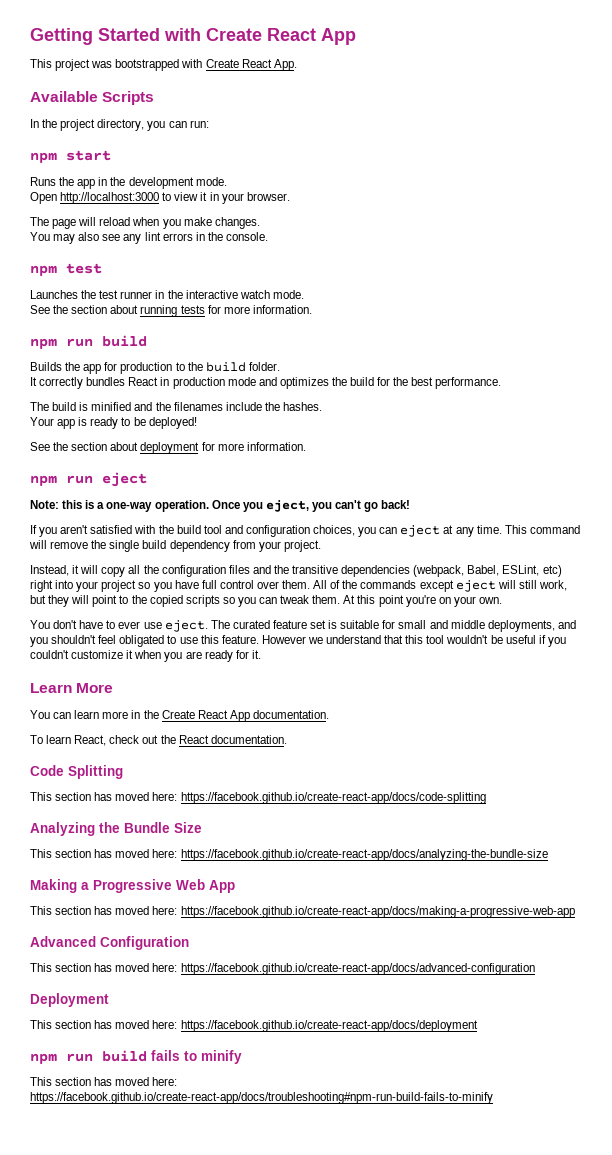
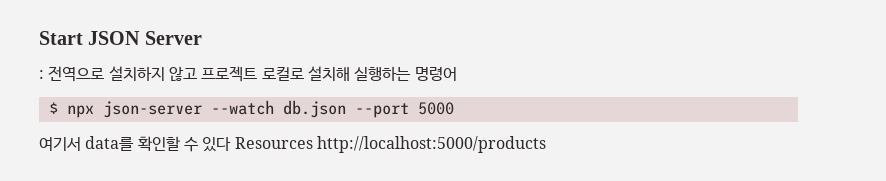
[30,28,356,45] [30,59,297,71] [30,91,155,105] [30,119,209,131] [30,150,111,163] [30,177,227,189] [30,192,290,204] [30,217,260,229] [30,232,268,244] [30,263,102,276] [30,290,304,299] [30,305,312,317] [30,335,147,349] [30,362,280,374] [30,377,502,389] [30,402,322,411] [30,417,197,429] [30,442,306,454] [30,472,147,487] [30,500,411,512] [30,525,580,537] [29,540,321,552] [30,565,562,577] [30,580,567,592] [30,595,502,607] [30,620,576,632] [30,635,566,647] [30,650,261,662] [30,683,114,693] [30,710,329,722] [30,735,287,746] [30,765,123,779] [30,792,486,804] [30,822,202,836] [30,849,548,861] [30,879,235,893] [30,906,575,918] [30,936,189,950] [30,963,535,975] [30,993,109,1007] [30,1020,478,1032] [30,1050,242,1064] [30,1077,178,1086] [30,1092,493,1104] Getting Started with Create React App // This project was bootstrapped with Create React App. // Available Scripts // In the project directory, you can run: // npm start // Runs the app in the development mode. // Open http://localhost:3000 to view it in your browser. // The page will reload when you make changes. // You may also see any lint errors in the console. // npm test // Launches the test runner in the interactive watch mode. // See the section about running tests for more information. // npm run build // Builds the app for production to the build folder. // It correctly bundles React in production mode and optimizes the build for the best performance. // The build is minified and the filenames include the hashes. // Your app is ready to be deployed! // See the section about deployment for more information. // npm run eject // Note: this is a one-way operation. Once you eject, you can't go back! // If you aren't satisfied with the build tool and configuration choices, you can eject at any time. This command will remove the single build dependency from your project. // Instead, it will copy all the configuration files and the transitive dependencies (webpack, Babel, ESLint, etc) right into your project so you have full control over them. All of the commands except eject will still work, but they will point to the copied scripts so you can tweak them. At this point you're on your own. // You don't have to ever use eject. The curated feature set is suitable for small and middle deployments, and you shouldn't feel obligated to use this feature. However we understand that this tool wouldn't be useful if you couldn't customize it when you are ready for it. // Learn More // You can learn more in the Create React App documentation. // To learn React, check out the React documentation. // Code Splitting // This section has moved here: https://facebook.github.io/create-react-app/docs/code-splitting // Analyzing the Bundle Size // This section has moved here: https://facebook.github.io/create-react-app/docs/analyzing-the-bundle-size // Making a Progressive Web App // This section has moved here: https://facebook.github.io/create-react-app/docs/making-a-progressive-web-app // Advanced Configuration // This section has moved here: https://facebook.github.io/create-react-app/docs/advanced-configuration // Deployment // This section has moved here: https://facebook.github.io/create-react-app/docs/deployment // npm run build fails to minify // This section has moved here: https://facebook.github.io/create-react-app/docs/troubleshooting#npm-run-build-fails-to-minify -> [39,31,202,45] [39,66,457,82] [48,100,454,118] [39,136,546,153] Start JSON Server // : 전역으로 설치하지 않고 프로젝트 로컬로 설치해 실행하는 명령어 // $ npx json-server --watch db.json --port 5000 // 여기서 data를 확인할 수 있다 Resources http://localhost:5000/products

